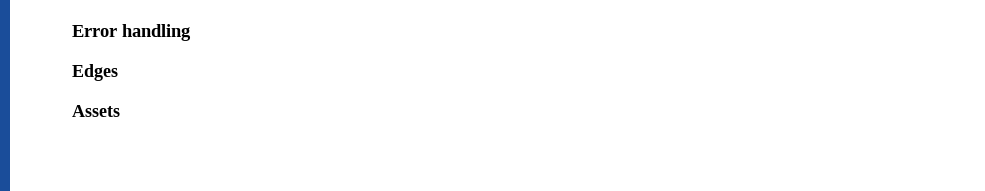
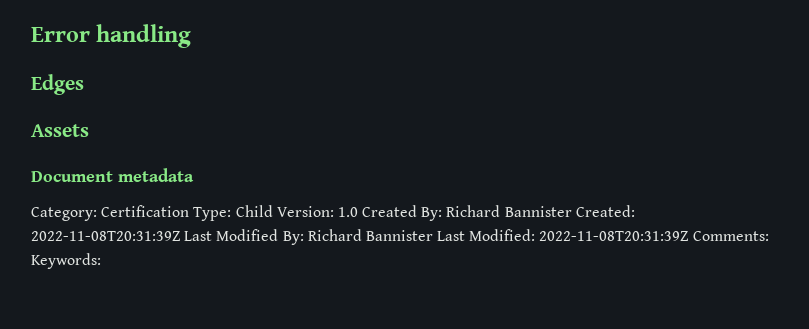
(120, 111) none -> [31,168,194,182] [31,205,635,221] [31,229,769,245] [31,253,101,269] // Document metadata // Category: Certification Type: Child Version: 1.0 Created By: Richard Bannister Created: 2022-11-08T20:31:39Z Last Modified By: Richard Bannister Last Modified: 2022-11-08T20:31:39Z Comments: Keywords:

